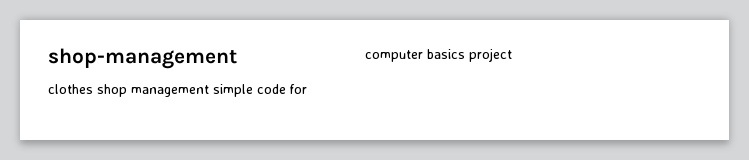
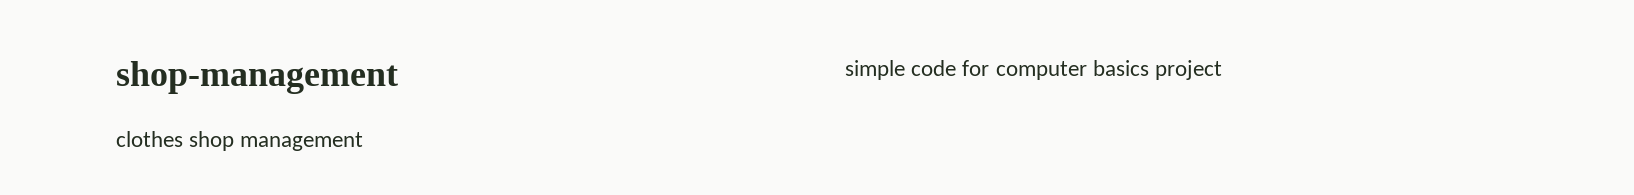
(209, 91) none -> (364, 141) //

